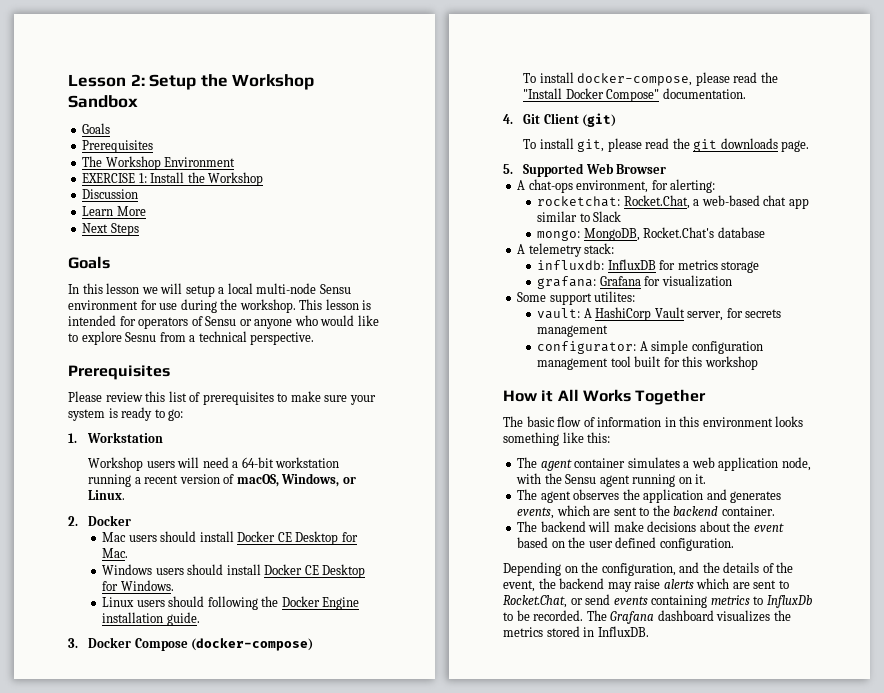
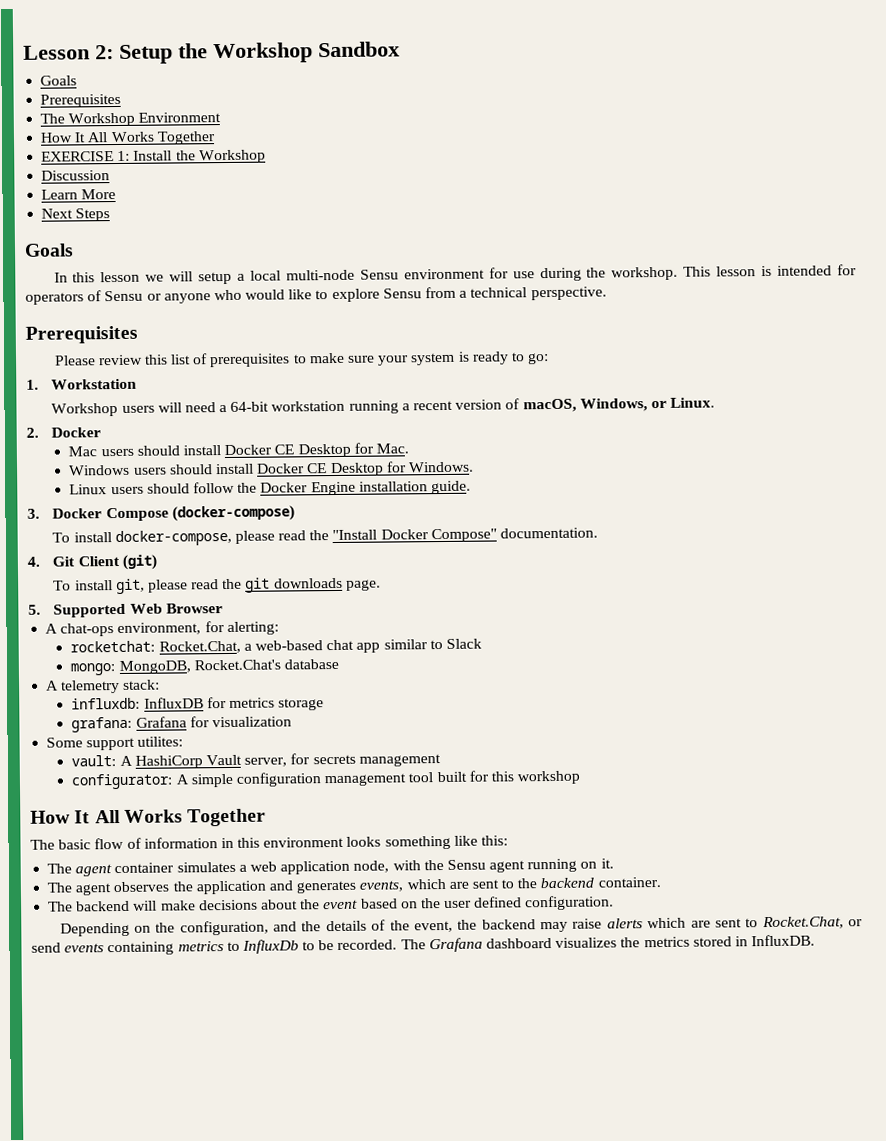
(236, 162) none -> [40,131,216,145] // How It All Works Together
[125,332,157,342] Sesnu -> [382,288,422,299] Sensu
[207,596,258,610] following -> [192,481,235,494] follow
[541,390,554,402] it -> [74,810,91,824] It

